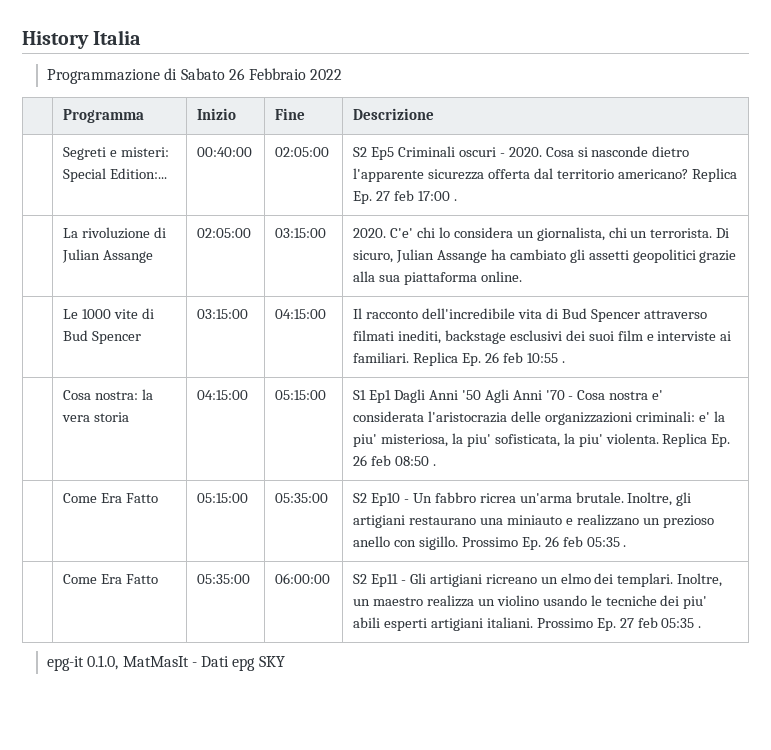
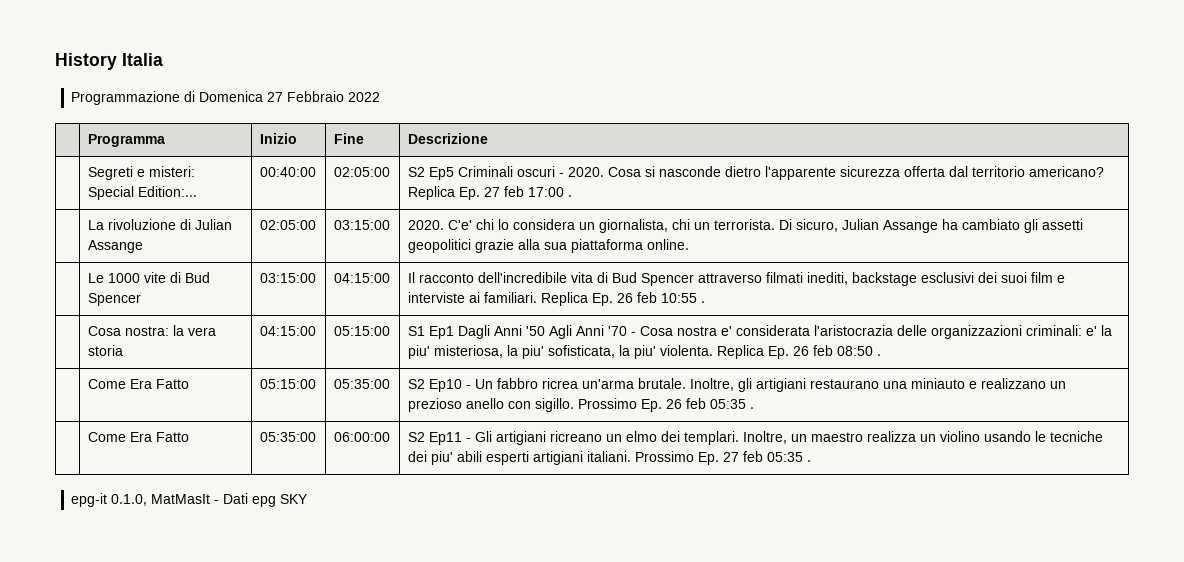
[180,68,245,80] Sabato 26 -> [199,91,284,102] Domenica 27

